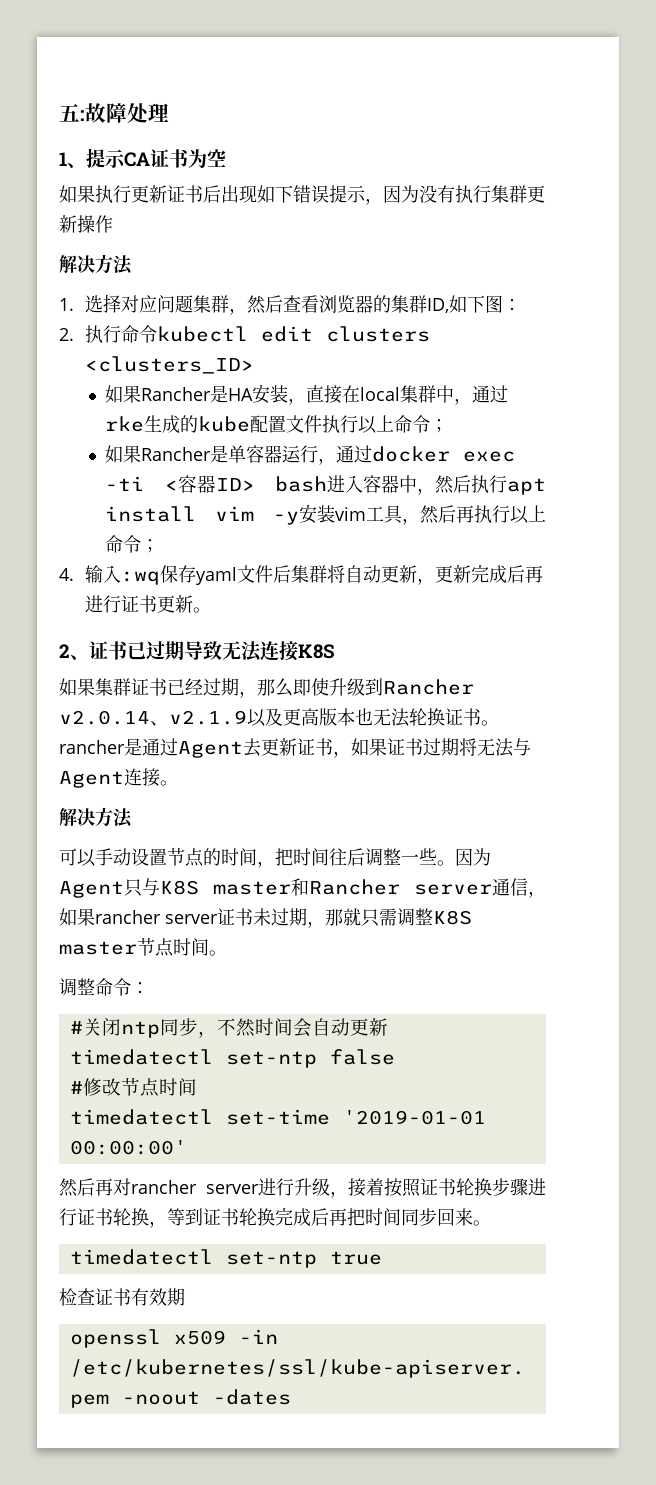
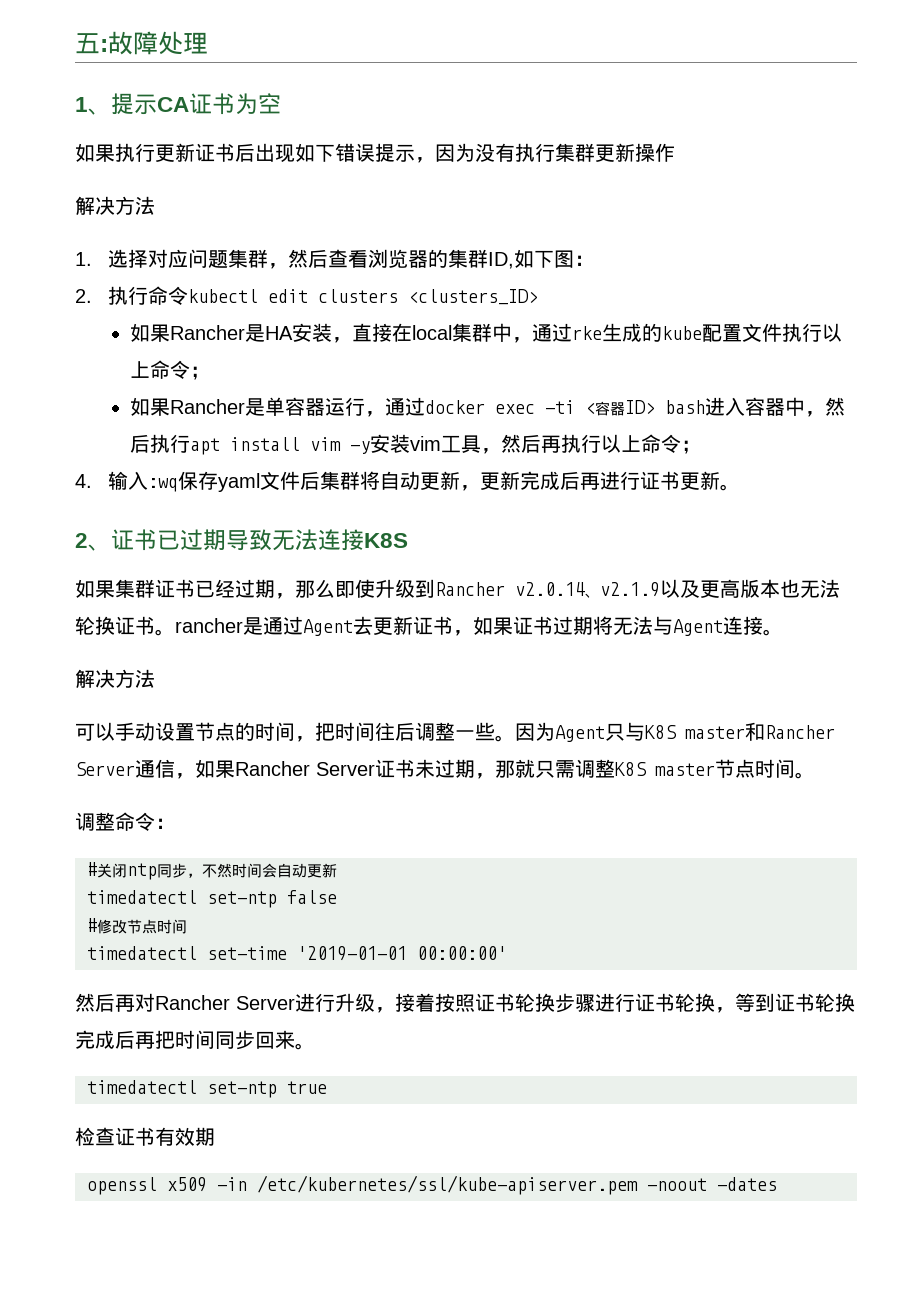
[414,884,492,895] server -> [75,762,135,776] Server
[95,910,218,924] rancher server -> [235,761,375,776] Rancher Server
[131,1180,259,1194] rancher server -> [155,995,295,1010] Rancher Server

